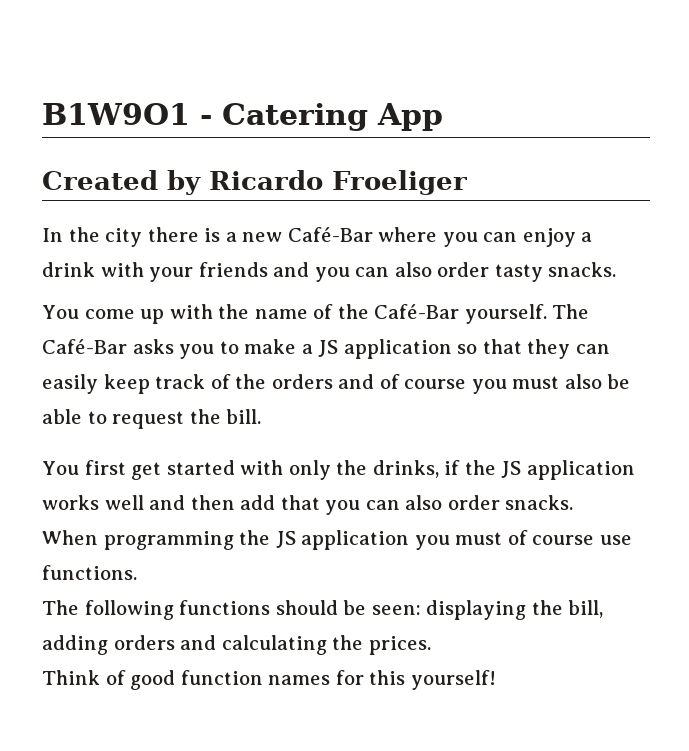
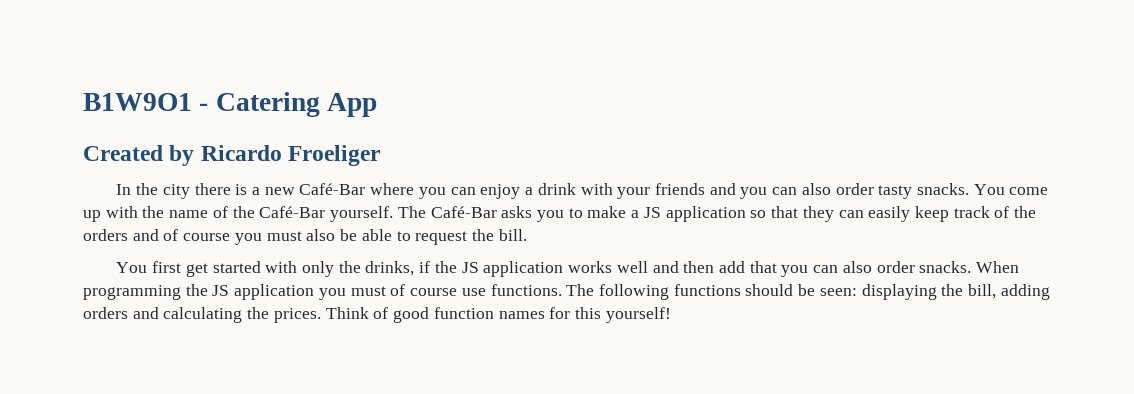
(617, 269) // -> (970, 189) none
(574, 502) // -> (972, 267) none
(137, 572) // -> (562, 290) none
(431, 645) // -> (321, 315) none

